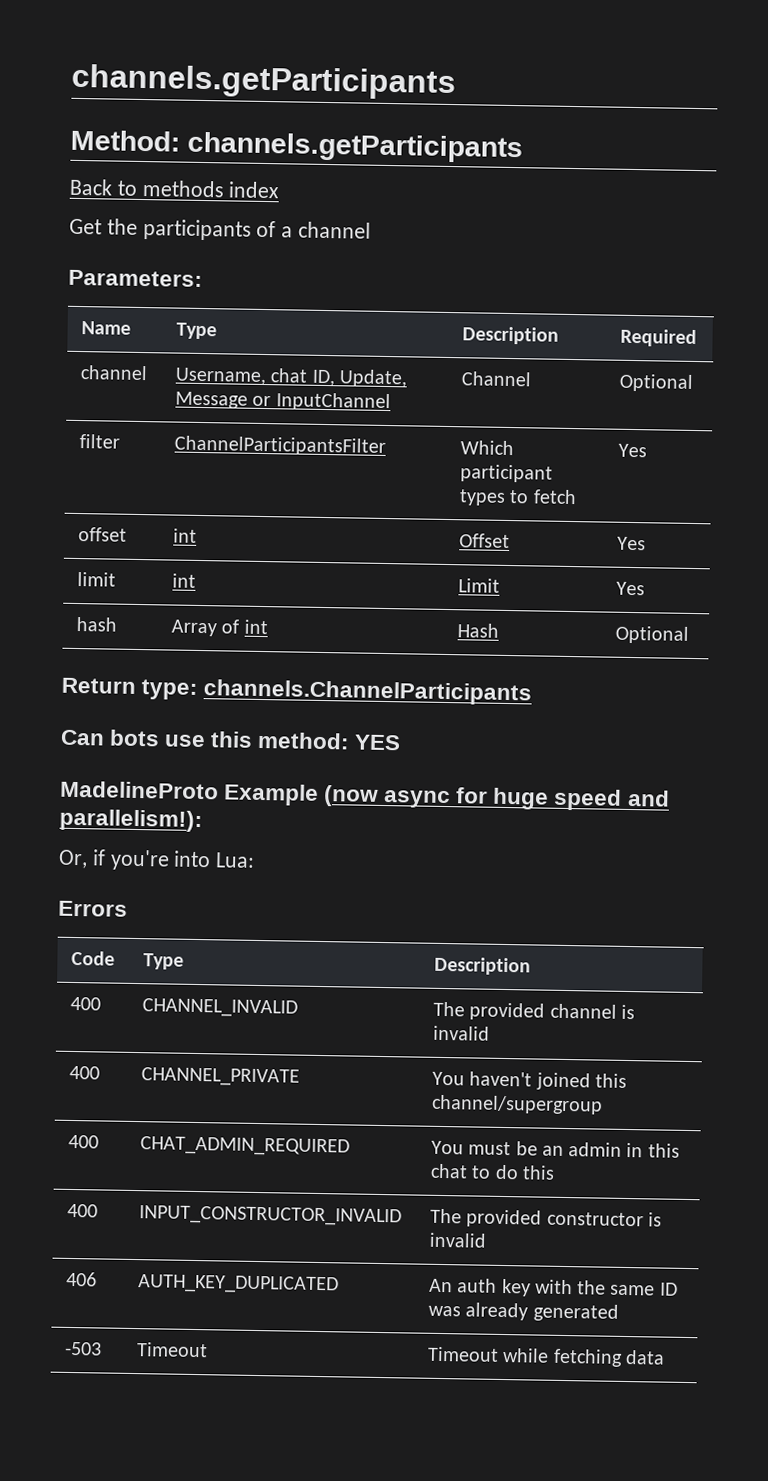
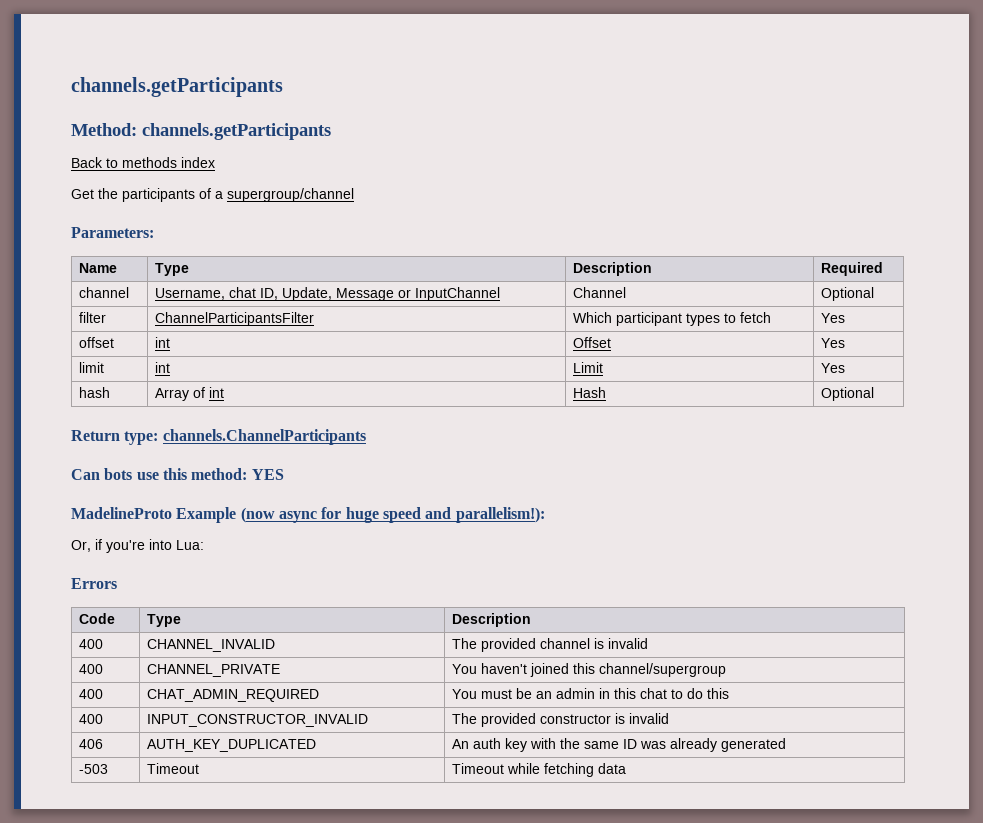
[298,221,372,239] channel -> [227,188,354,202] supergroup/channel

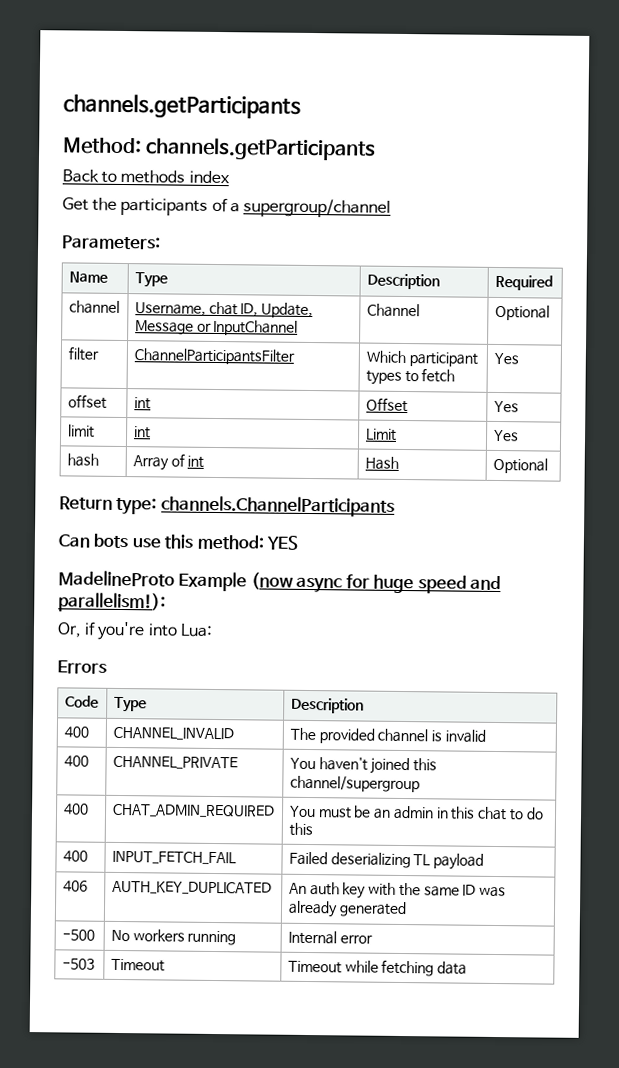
[147,714,369,727] [452,713,670,727] INPUT_CONSTRUCTOR_INVALID | The provided constructor is invalid -> [111,850,237,866] [288,851,485,870] INPUT_FETCH_FAIL | Failed deserializing TL payload
(787, 745) none -> [61,929,95,941] [110,929,237,946] [287,930,373,945] // -500 | No workers running | Internal error

